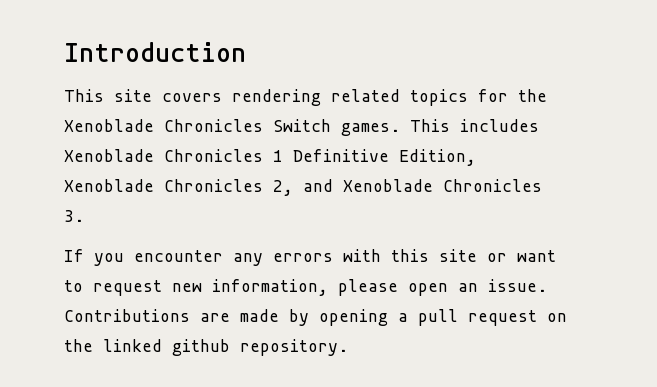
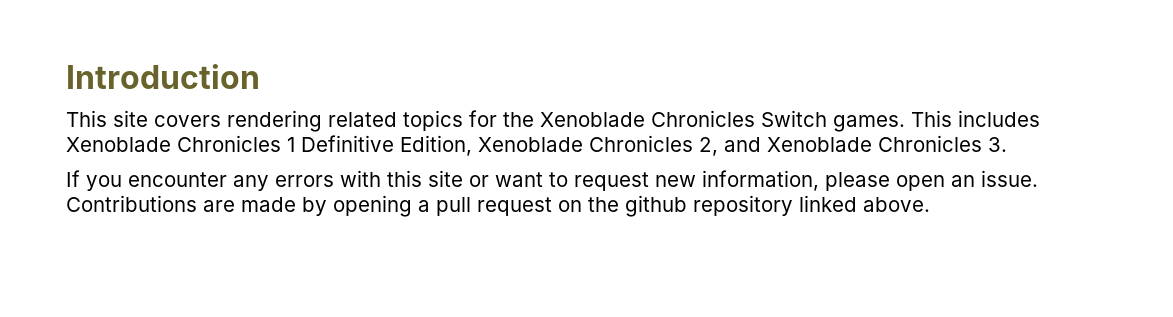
[103,339,348,356] linked github repository. -> [625,195,930,217] github repository linked above.

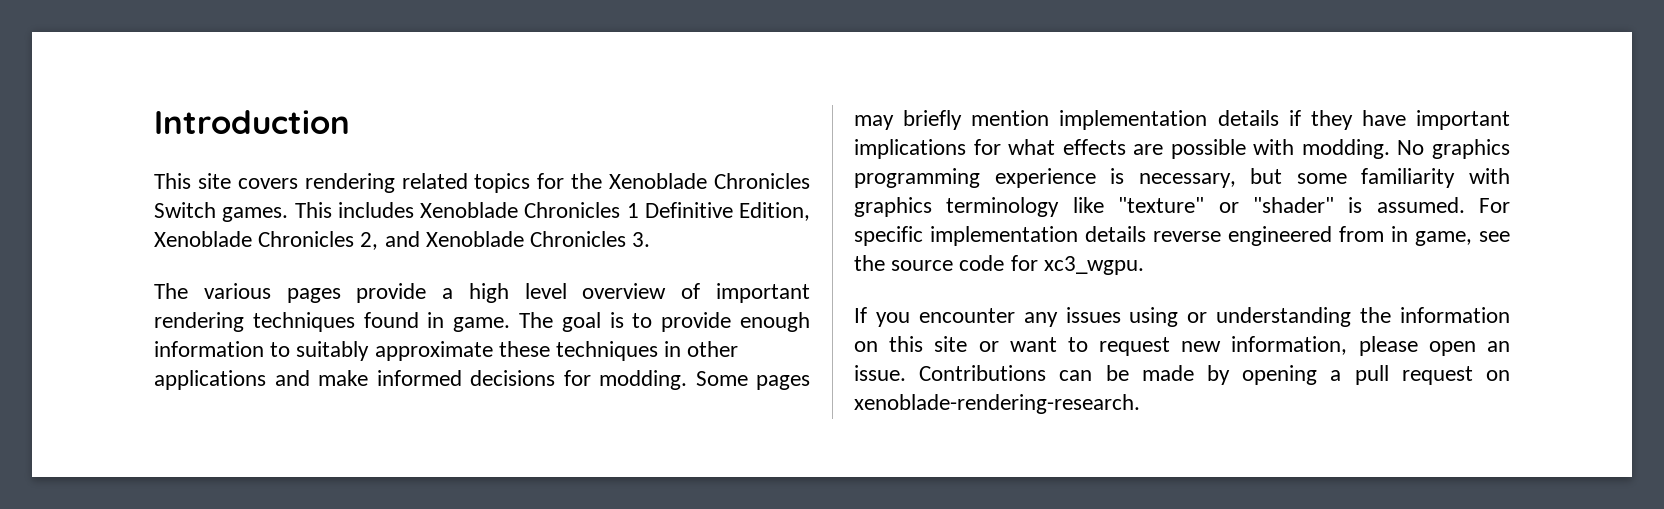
[66,170,381,191] If you encounter any errors with -> [154,283,810,303] [154,312,810,332] [154,341,739,361] [154,370,810,390] [854,110,1510,130] [854,139,1510,159] [854,168,1510,188] [854,197,1510,217] [854,226,1510,246] [854,255,1144,275] [854,307,1510,327] [854,341,878,352] The various pages provide a high level overview of important rendering techniques found in game. The goal is to provide enough information to suitably approximate these techniques in other applications and make informed decisions for modding. Some pages may briefly mention implementation details if they have important implications for what effects are possible with modding. No graphics programming experience is necessary, but some familiarity with graphics terminology like "texture" or "shader" is assumed. For specific implementation details reverse engineered from in game, see the source code for xc3_wgpu. // If you encounter any issues using or understanding the information on
[203,200,235,212] are -> [1059,365,1129,381] can be
[588,195,930,217] the github repository linked above. -> [854,394,1140,414] xenoblade-rendering-research.

